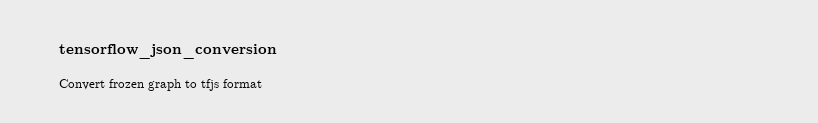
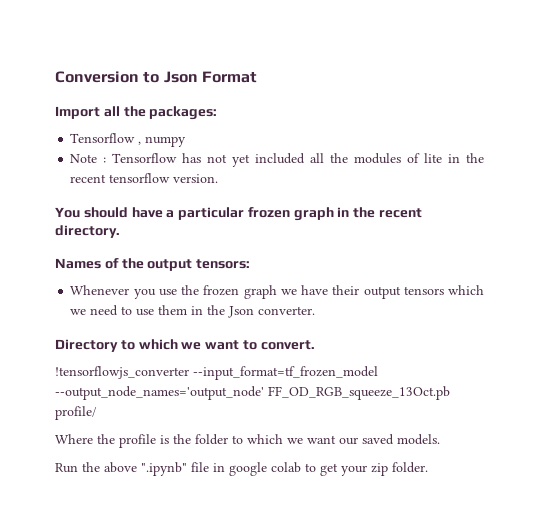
[59,44,277,59] [59,79,262,91] tensorflow_json_conversion // Convert frozen graph to tfjs format -> [55,71,257,83] [55,106,218,120] [70,133,187,147] [70,153,484,167] [70,173,219,183] [55,207,423,221] [55,225,120,238] [55,258,251,271] [70,285,485,299] [70,305,316,318] [55,339,315,352] [55,366,378,380] [55,386,450,400] [55,406,97,420] [55,434,440,448] [55,462,428,476] Conversion to Json Format // Import all the packages: // Tensorflow , numpy // Note : Tensorflow has not yet included all the modules of lite in the recent tensorflow version. // You should have a particular frozen graph in the recent directory. // Names of the output tensors: // Whenever you use the frozen graph we have their output tensors which we need to use them in the Json converter. // Directory to which we want to convert. // !tensorflowjs_converter --input_format=tf_frozen_model --output_node_names='output_node' FF_OD_RGB_squeeze_13Oct.pb profile/ // Where the profile is the folder to which we want our saved models. // Run the above ".ipynb" file in google colab to get your zip folder.

